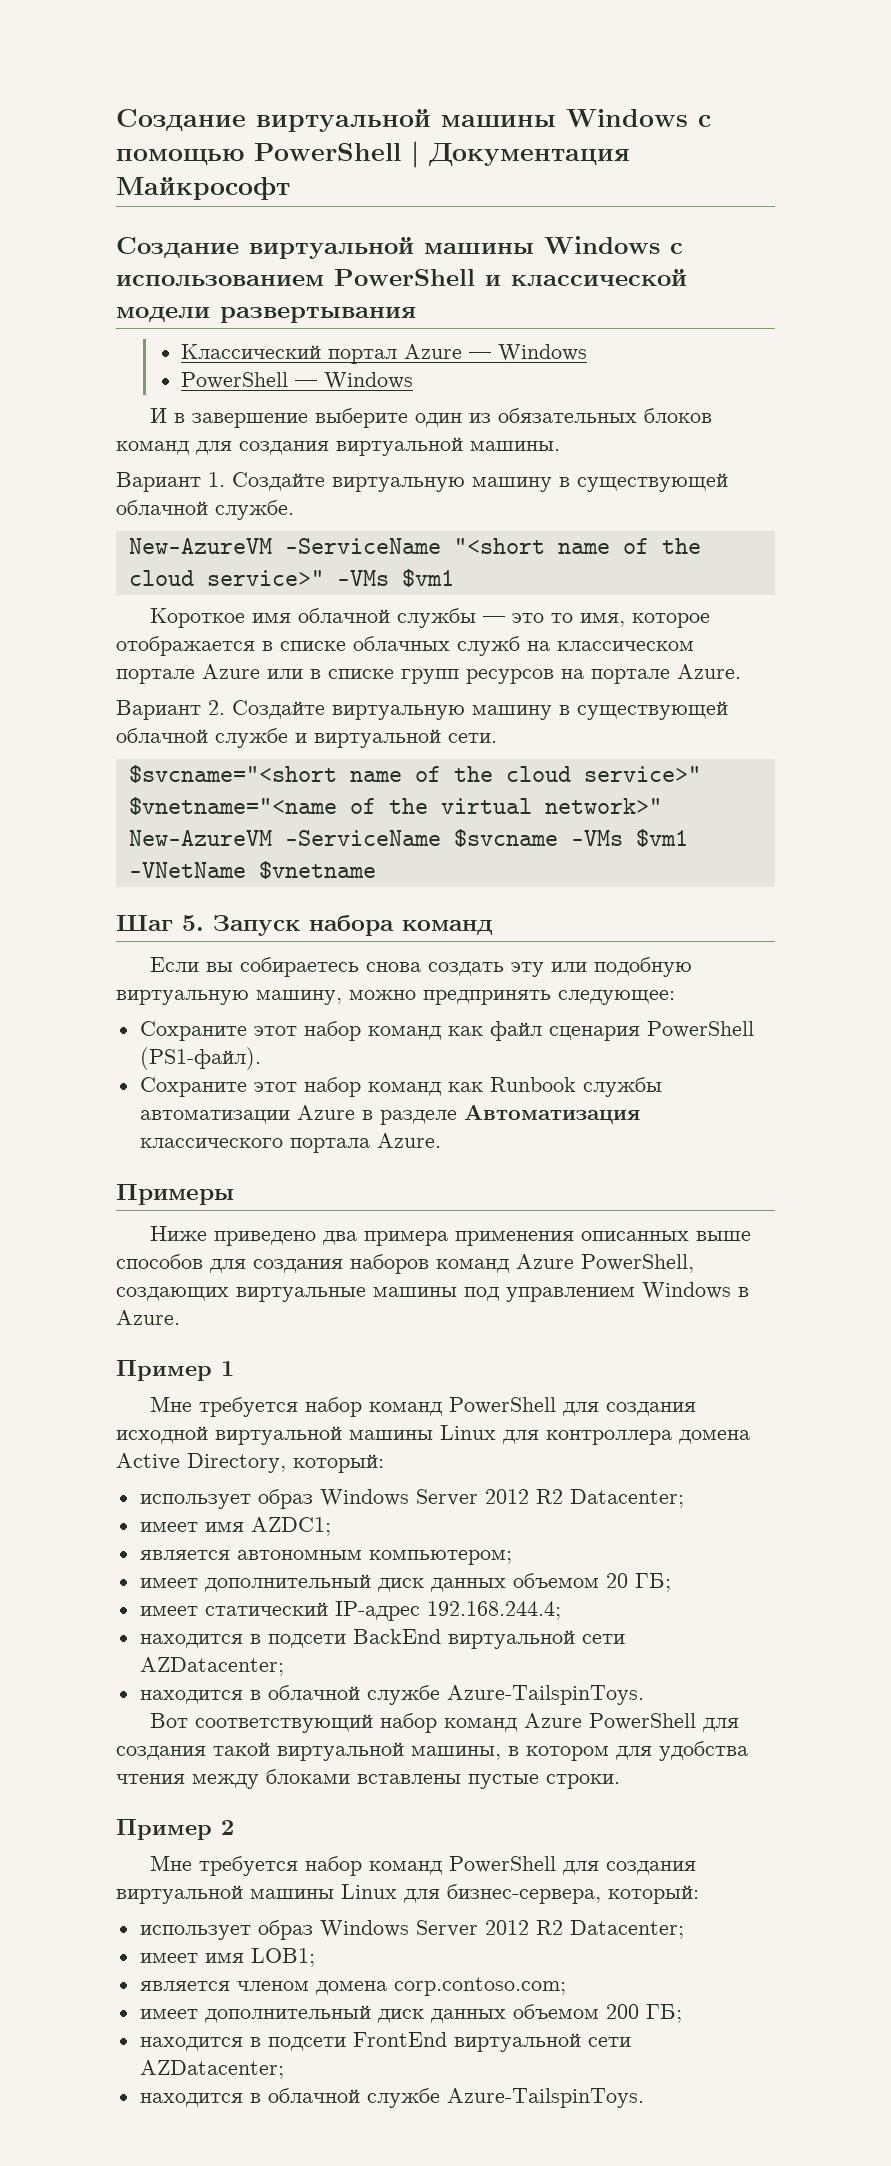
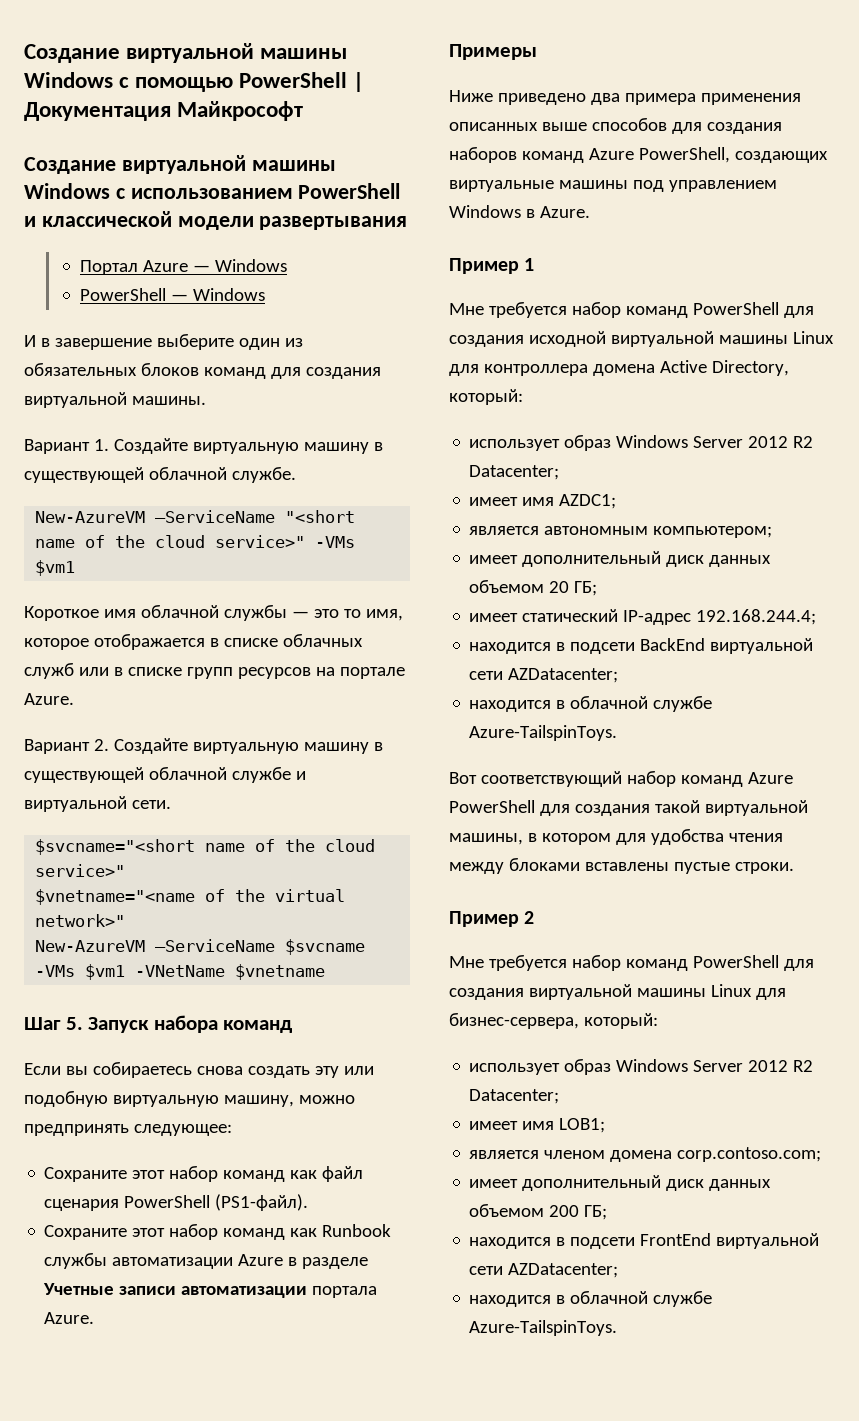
[181,344,398,364] Классический портал -> [79,260,138,275] Портал
[527,641,694,651] [116,664,260,684] на классическом портале Azure -> (74, 671) none
[463,1105,640,1124] [139,1138,283,1148] Автоматизация классического -> [43,1283,308,1298] Учетные записи автоматизации

